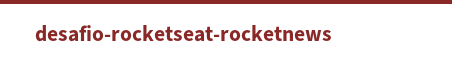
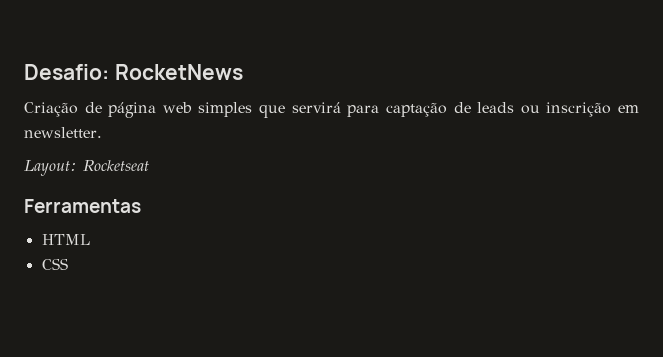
[35,25,332,42] desafio-rocketseat-rocketnews -> [24,64,243,80] [24,102,640,118] [24,127,102,138] [24,160,149,176] [24,199,141,213] [41,234,90,245] [41,258,68,270] Desafio: RocketNews // Criação de página web simples que servirá para captação de leads ou inscrição em newsletter. // Layout: Rocketseat // Ferramentas // HTML // CSS

